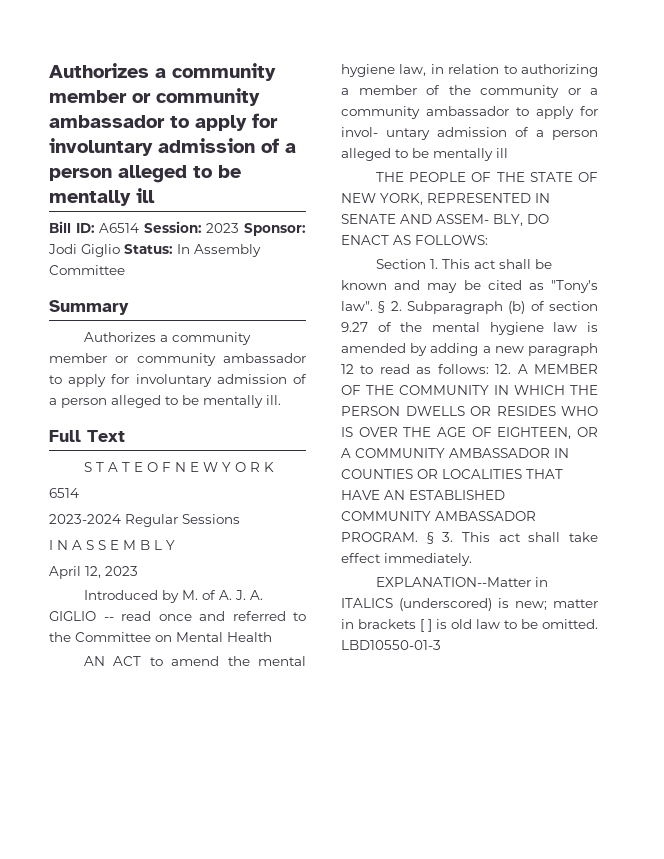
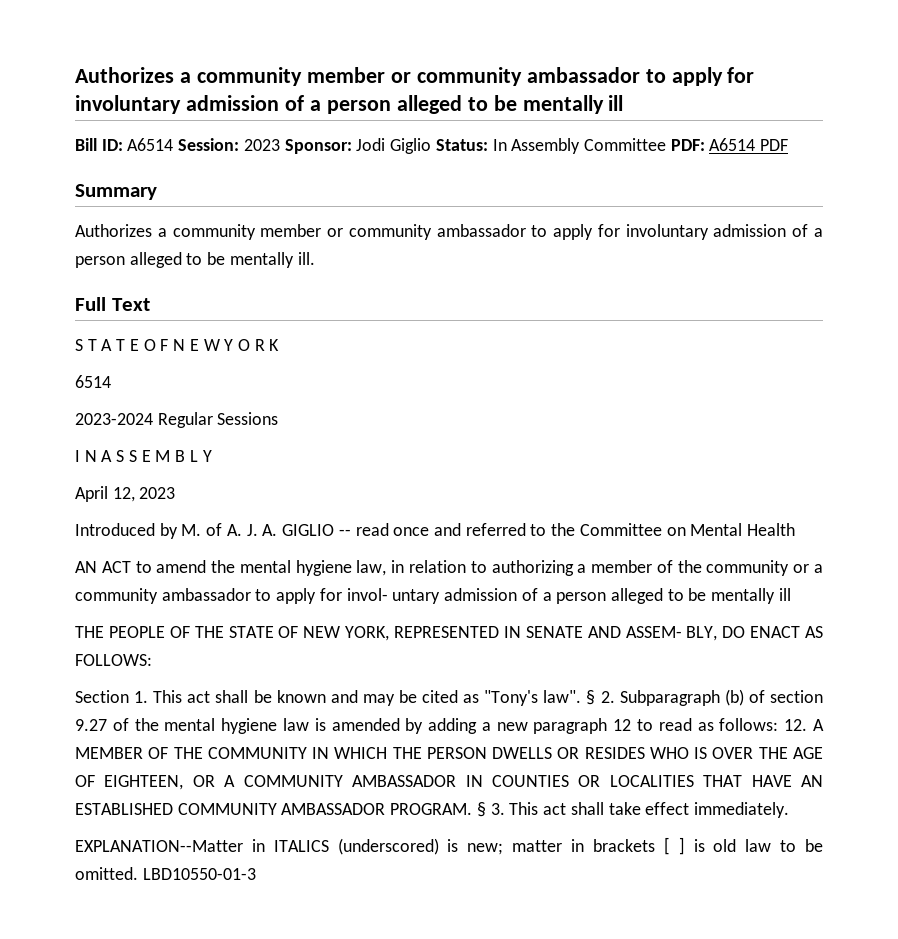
(125, 270) none -> [670,138,789,151] PDF: A6514 PDF

